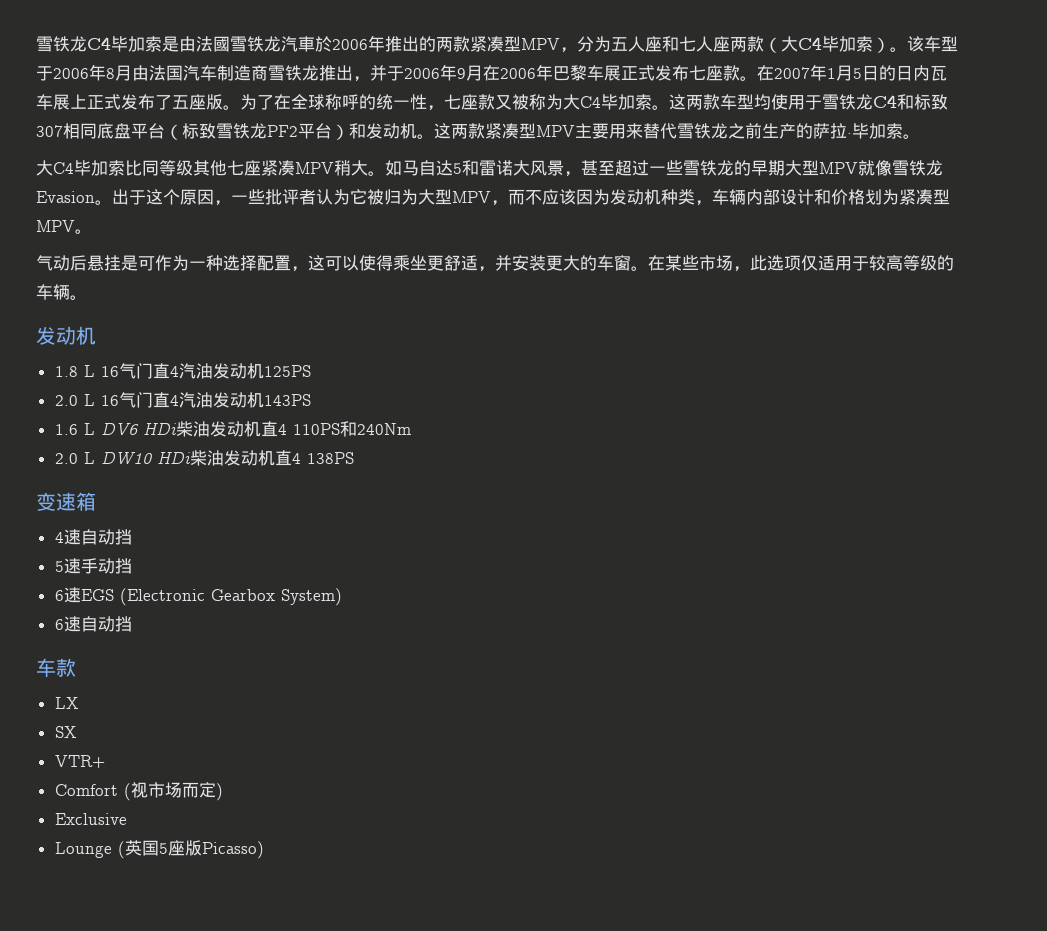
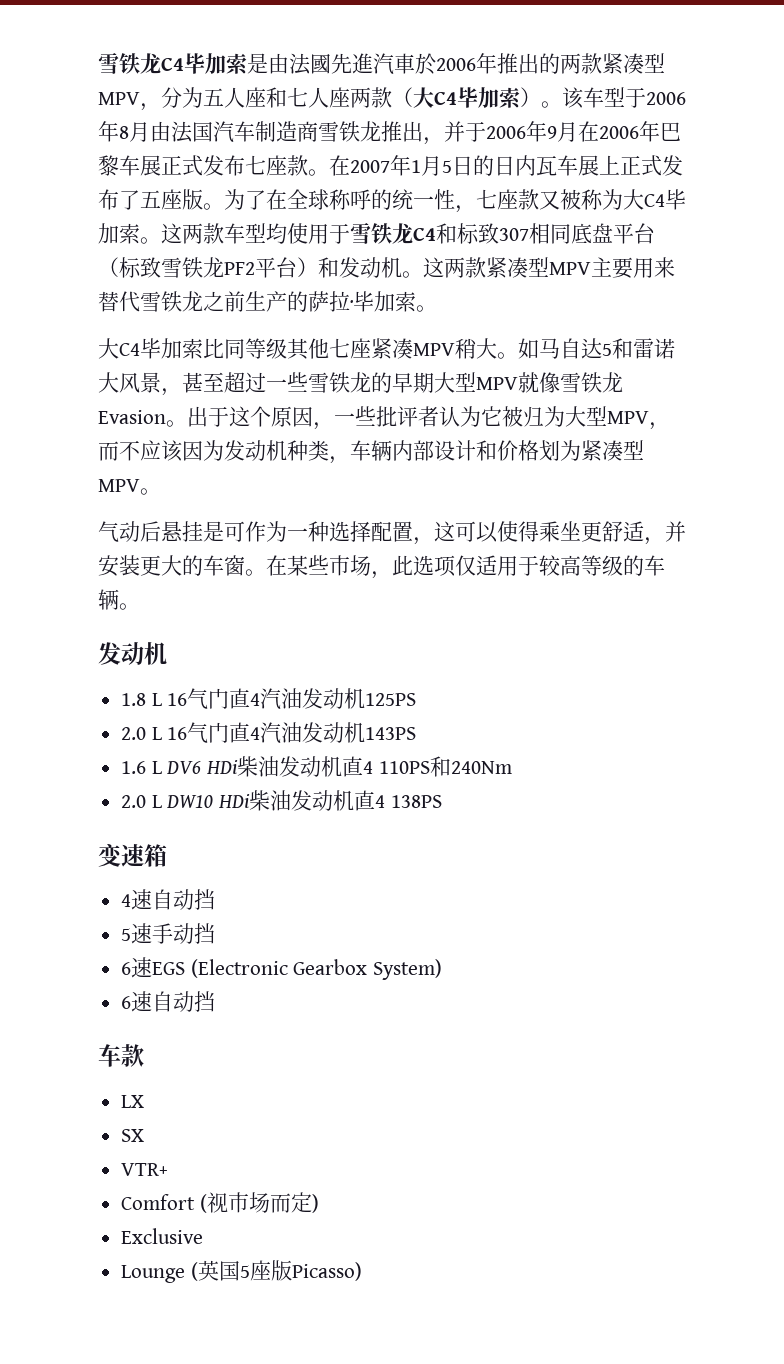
[230,36,281,52] 雪铁龙 -> [331,53,373,74] 先進

